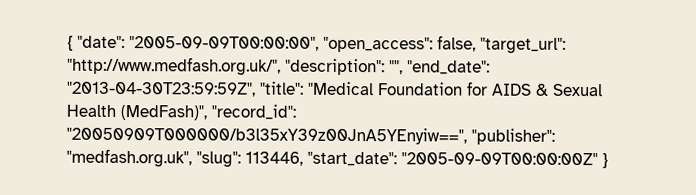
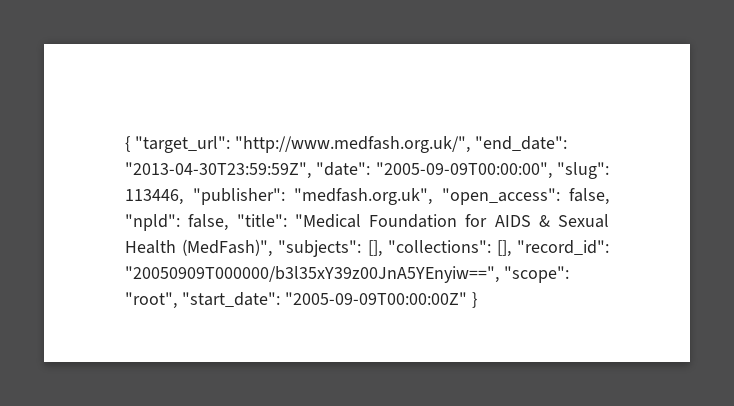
[77,35,566,54] [67,56,490,76] [67,81,256,97] "date": "2005-09-09T00:00:00", "open_access": false, "target_url": "http://www.medfash.org.uk/", "description": "", "end_date": "2013-04-30T23:59:59Z", -> [134,136,567,153] [125,162,609,179] [125,188,609,205] [125,214,229,231] "target_url": "http://www.medfash.org.uk/", "end_date": "2013-04-30T23:59:59Z", "date": "2005-09-09T00:00:00", "slug": 113446, "publisher": "medfash.org.uk", "open_access": false, "npld": false,
[211,104,296,120] [66,126,555,145] [66,148,303,168] "record_id": "20050909T000000/b3l35xY39z00JnA5YEnyiw==", "publisher": "medfash.org.uk", "slug": 113446, -> [278,240,610,257] [125,266,569,283] [125,292,177,309] "subjects": [], "collections": [], "record_id": "20050909T000000/b3l35xY39z00JnA5YEnyiw==", "scope": "root",

